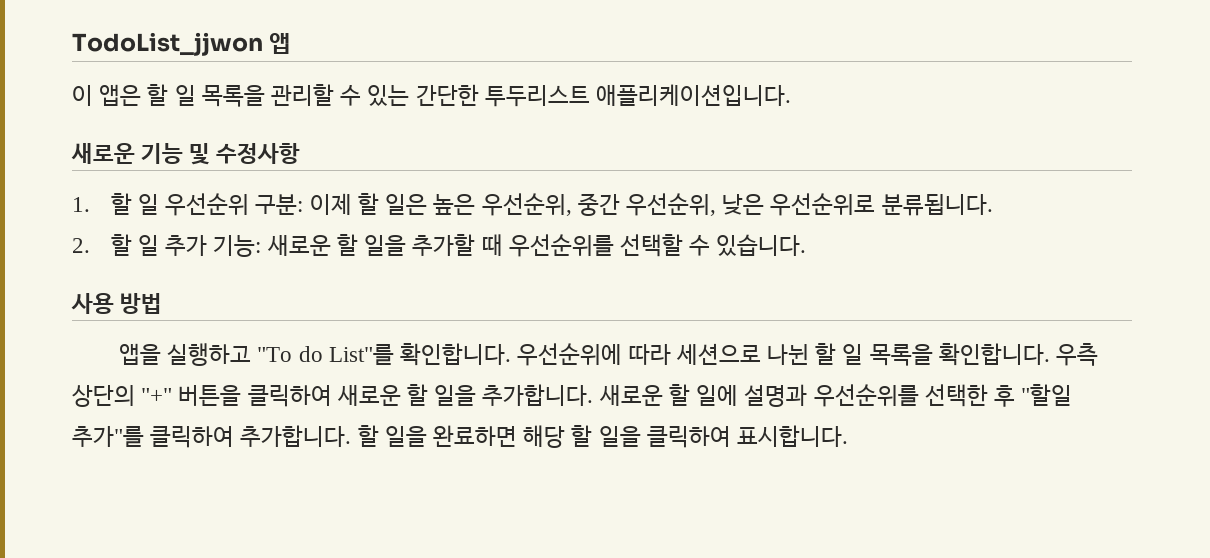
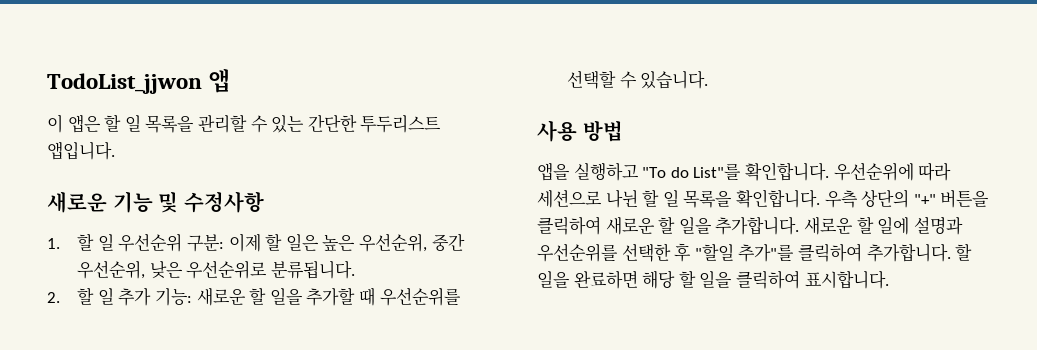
[596,84,792,106] 애플리케이션입니다. -> [47,141,115,160] 앱입니다.

